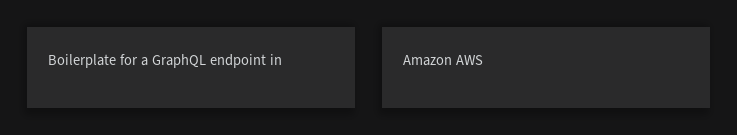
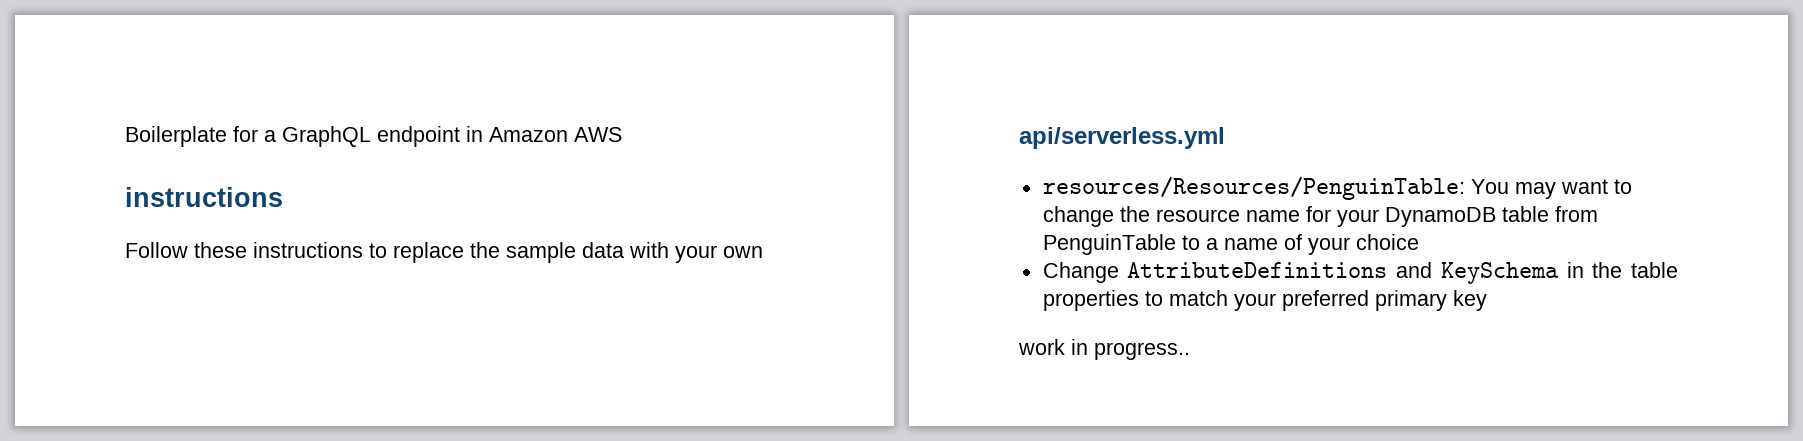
(483, 60) none -> [125,187,283,207] [125,242,763,263] [1019,127,1225,149] [1042,176,1632,200] [1042,206,1598,227] [1042,234,1419,255] [1042,262,1678,284] [1042,290,1487,311] [1018,339,1190,360] // instructions // Follow these instructions to replace the sample data with your own // api/serverless.yml // resources/Resources/PenguinTable: You may want to change the resource name for your DynamoDB table from PenguinTable to a name of your choice // Change AttributeDefinitions and KeySchema in the table properties to match your preferred primary key // work in progress..

